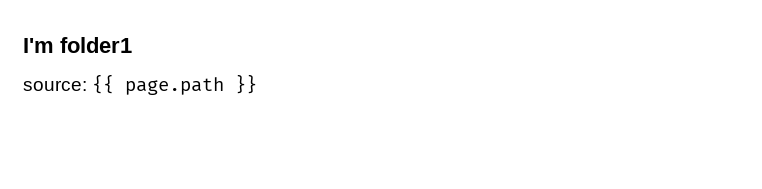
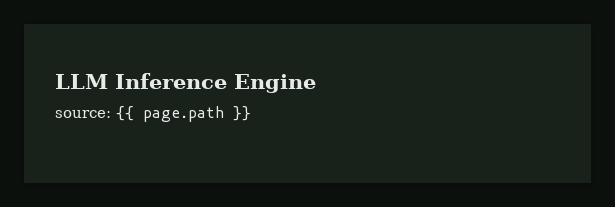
[23,37,132,53] I'm folder1 -> [55,73,316,93] LLM Inference Engine

